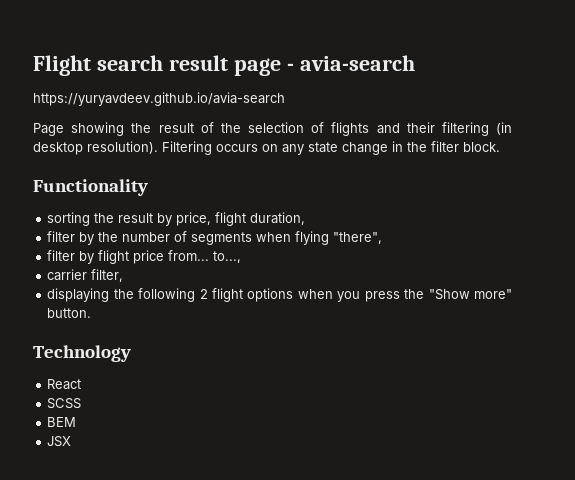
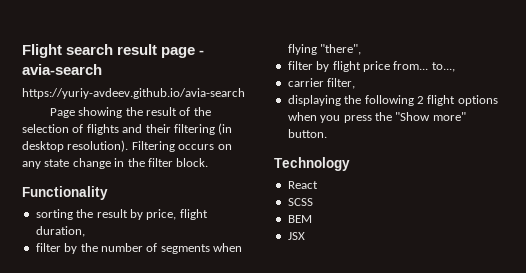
[33,92,285,106] https://yuryavdeev.github.io/avia-search -> [22,88,245,99] https://yuriy-avdeev.github.io/avia-search

